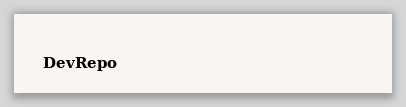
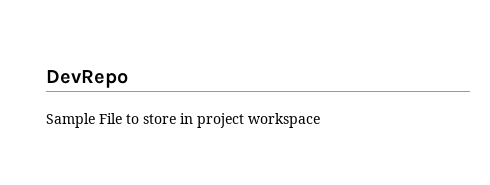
(117, 64) none -> [46,113,320,128] // Sample File to store in project workspace

